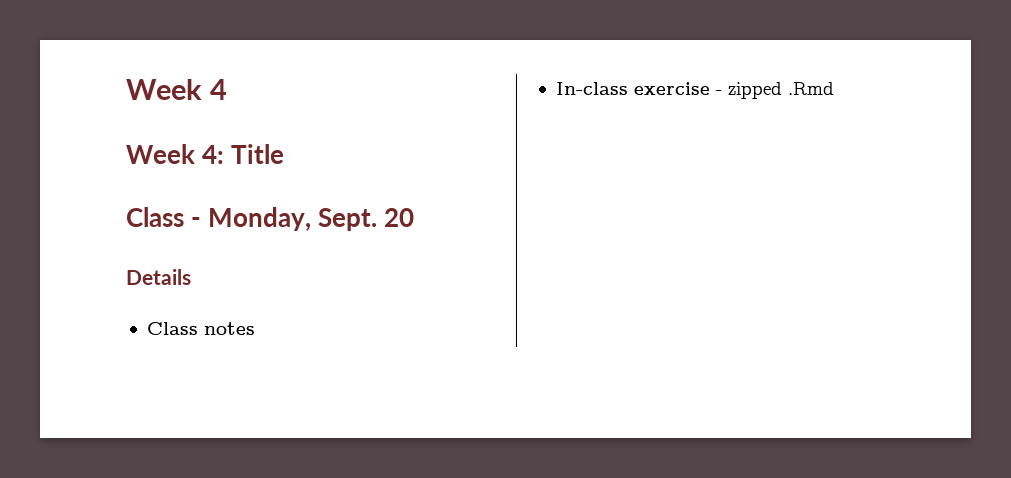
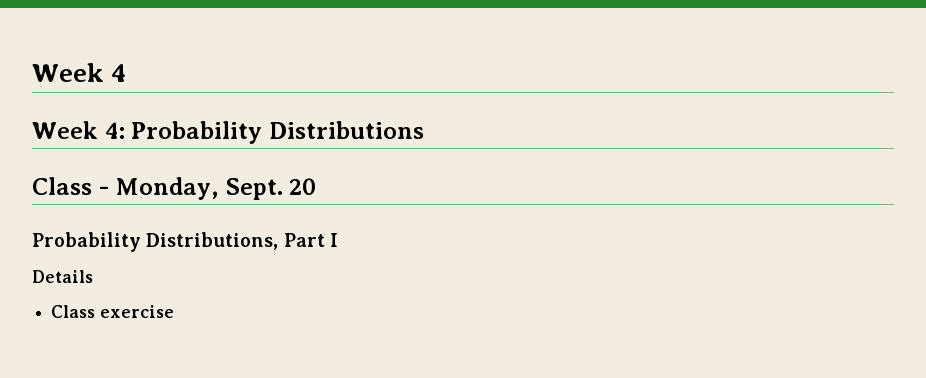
[230,144,284,164] Title -> [131,121,424,144] Probability Distributions
[126,269,191,285] [146,322,255,335] [555,82,834,99] Details // Class notes // In-class exercise - zipped .Rmd -> [32,232,338,252] [32,270,93,283] [51,305,174,318] Probability Distributions, Part I // Details // Class exercise

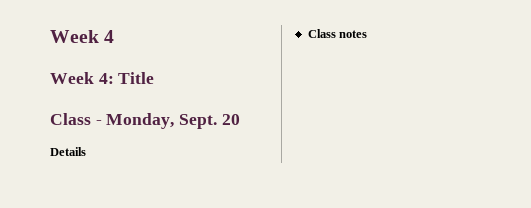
[131,121,424,144] Probability Distributions -> [118,72,155,84] Title
[32,232,338,252] // Probability Distributions, Part I -> (240, 119) none
[99,305,174,318] exercise -> [339,30,368,38] notes

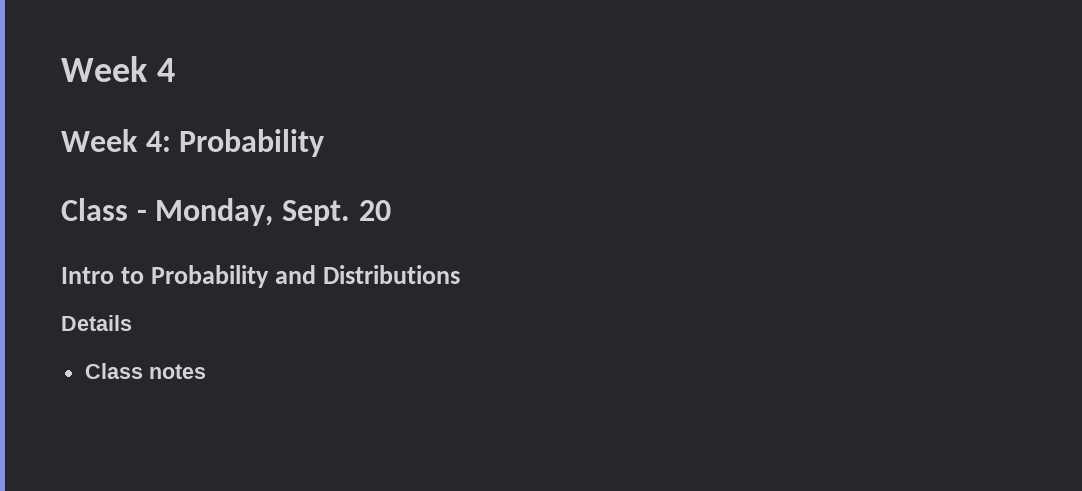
[118,72,155,84] Title -> [179,129,325,157] Probability
(240, 119) none -> [61,265,460,288] // Intro to Probability and Distributions

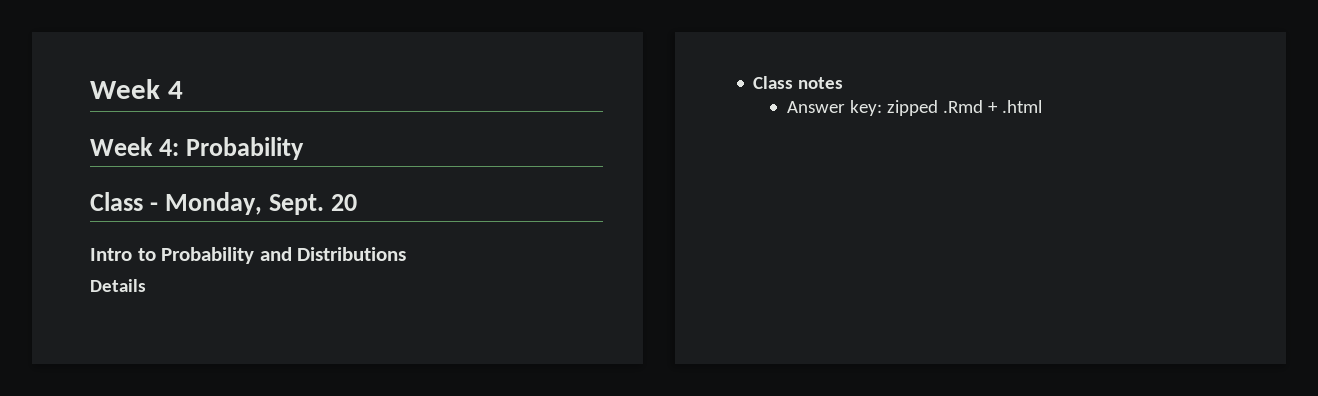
(206, 371) none -> [786,100,1042,116] // Answer key: zipped .Rmd + .html

